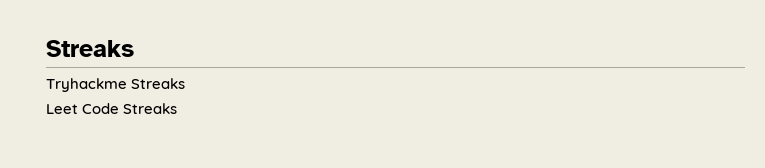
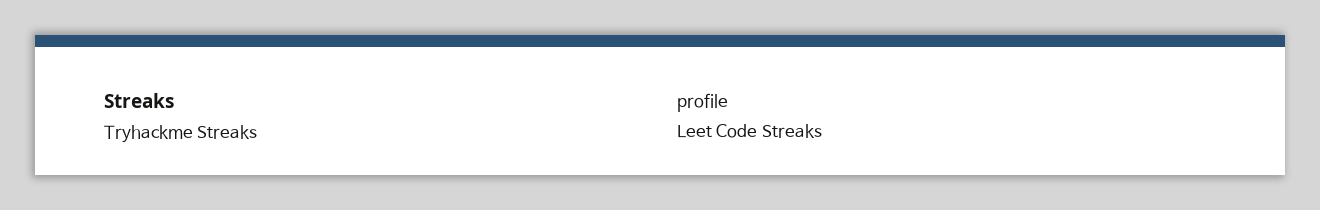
(186, 83) none -> [677,93,728,112] // profile

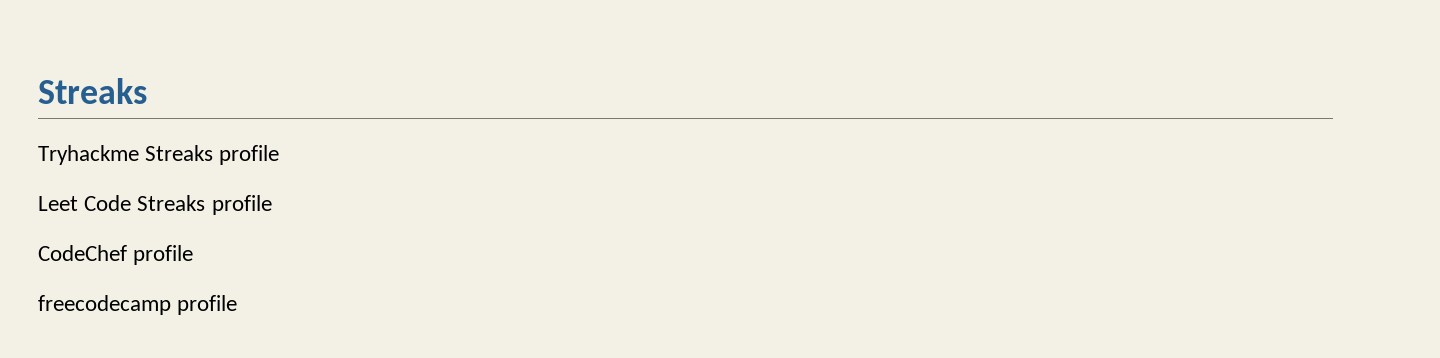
(258, 132) // -> (214, 153) none
(822, 131) none -> [211,195,272,215] [38,245,194,265] [38,295,238,315] profile // CodeChef profile // freecodecamp profile

